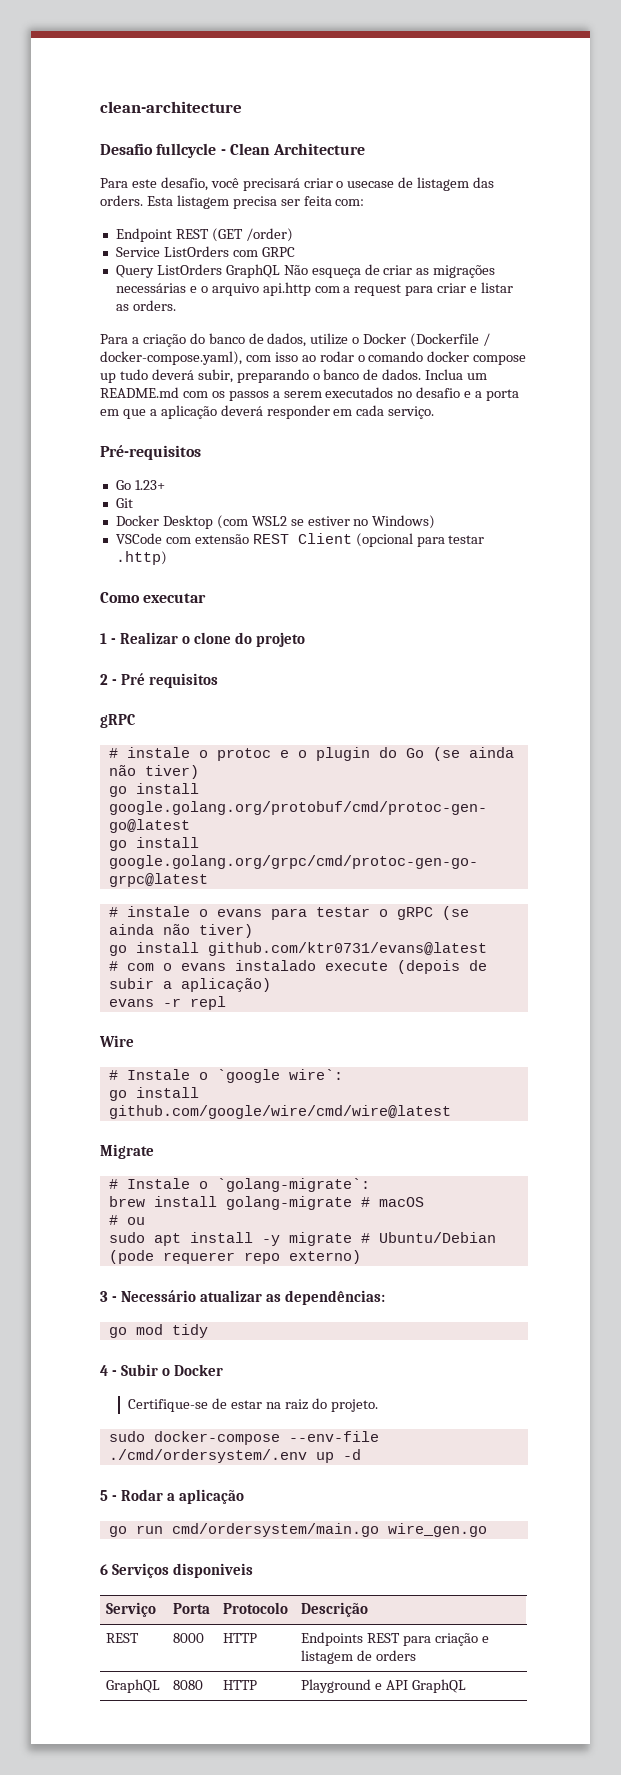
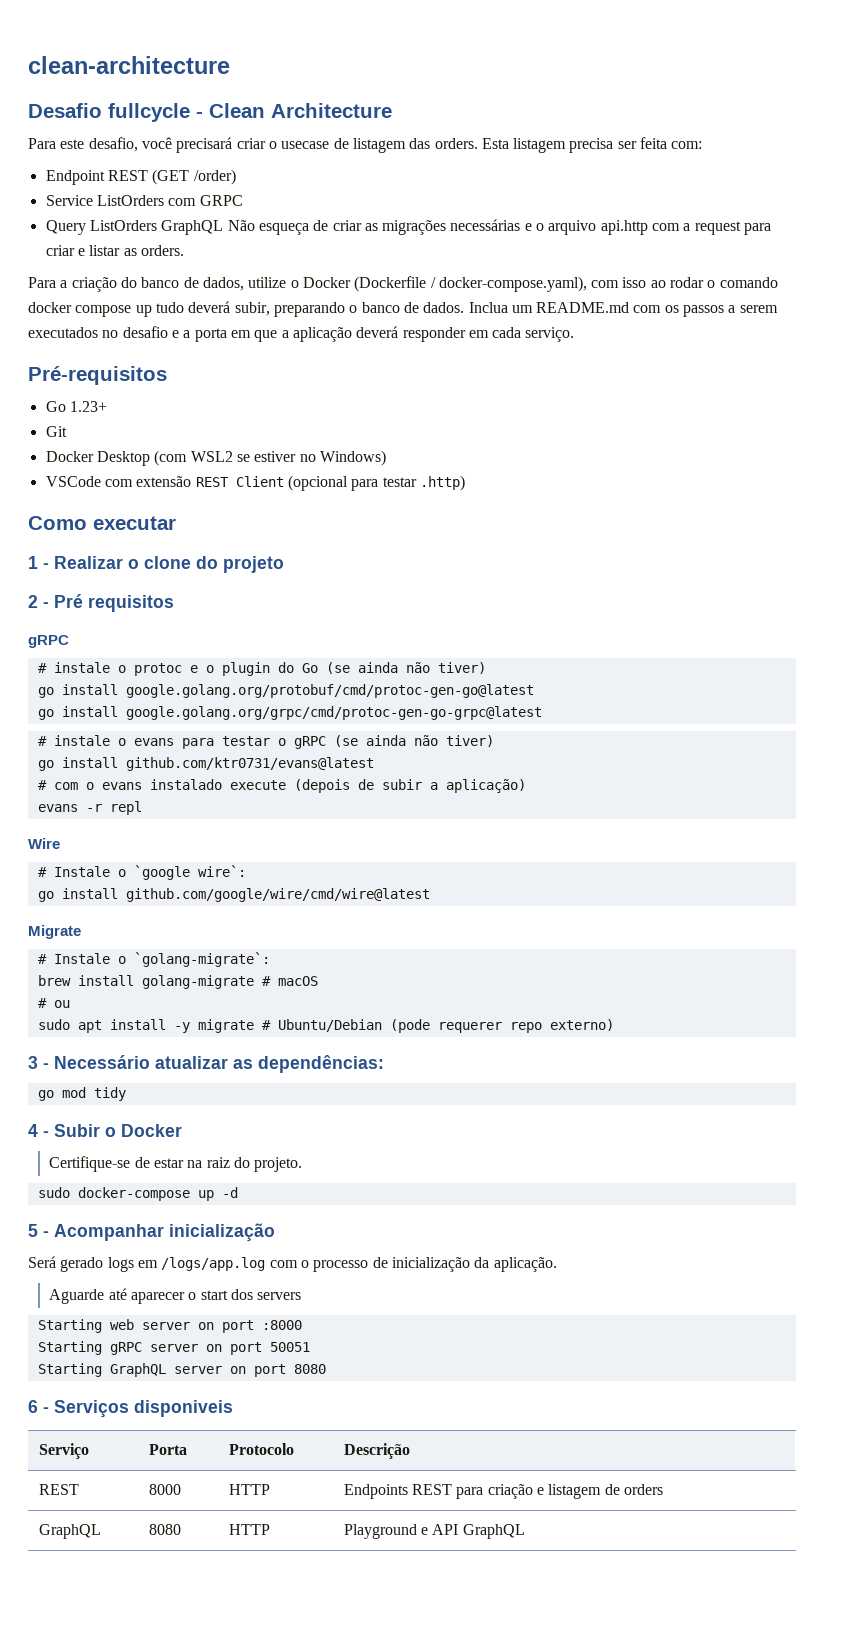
[288,1431,379,1442] [108,1449,307,1463] --env-file ./cmd/ordersystem/.env -> (190, 1194) none
[121,1489,245,1504] [108,1523,487,1537] Rodar a aplicação // go run cmd/ordersystem/main.go wire_gen.go -> [54,1223,275,1242] [28,1256,557,1272] [49,1288,302,1304] [37,1319,302,1333] [37,1341,310,1355] [37,1363,326,1377] Acompanhar inicialização // Será gerado logs em /logs/app.log com o processo de inicialização da aplicação. // Aguarde até aparecer o start dos servers // Starting web server on port :8000 // Starting gRPC server on port 50051 // Starting GraphQL server on port 8080
(108, 1569) none -> [43,1407,49,1413] -

